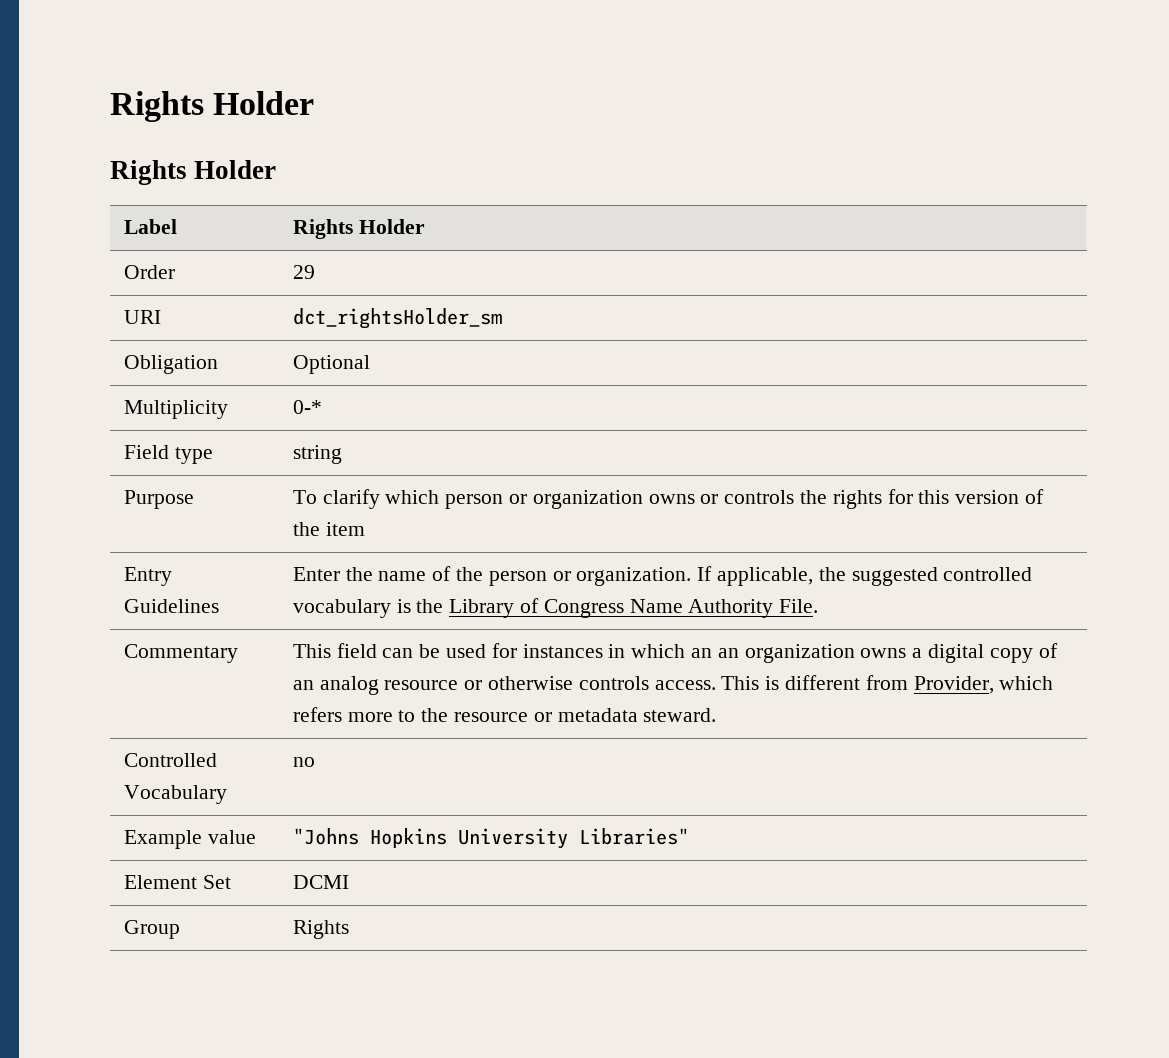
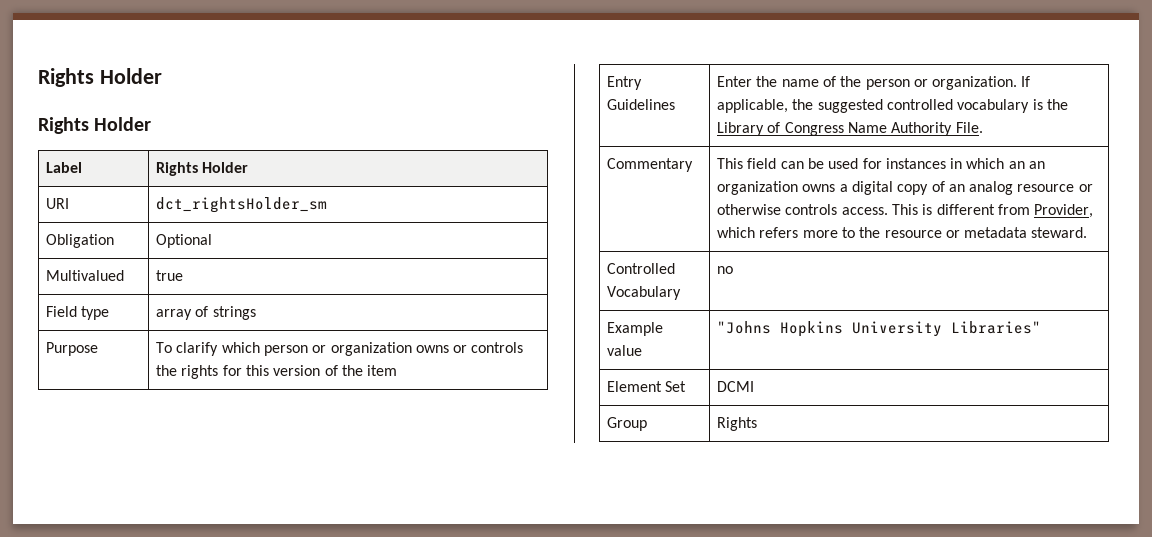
[123,265,175,279] [292,265,315,279] // Order | 29 -> (249, 167) none
[123,400,228,419] [292,400,322,414] Multiplicity | 0-* -> [45,270,124,281] [155,270,183,281] Multivalued | true
[292,445,342,464] string -> [155,306,256,320] array of strings

